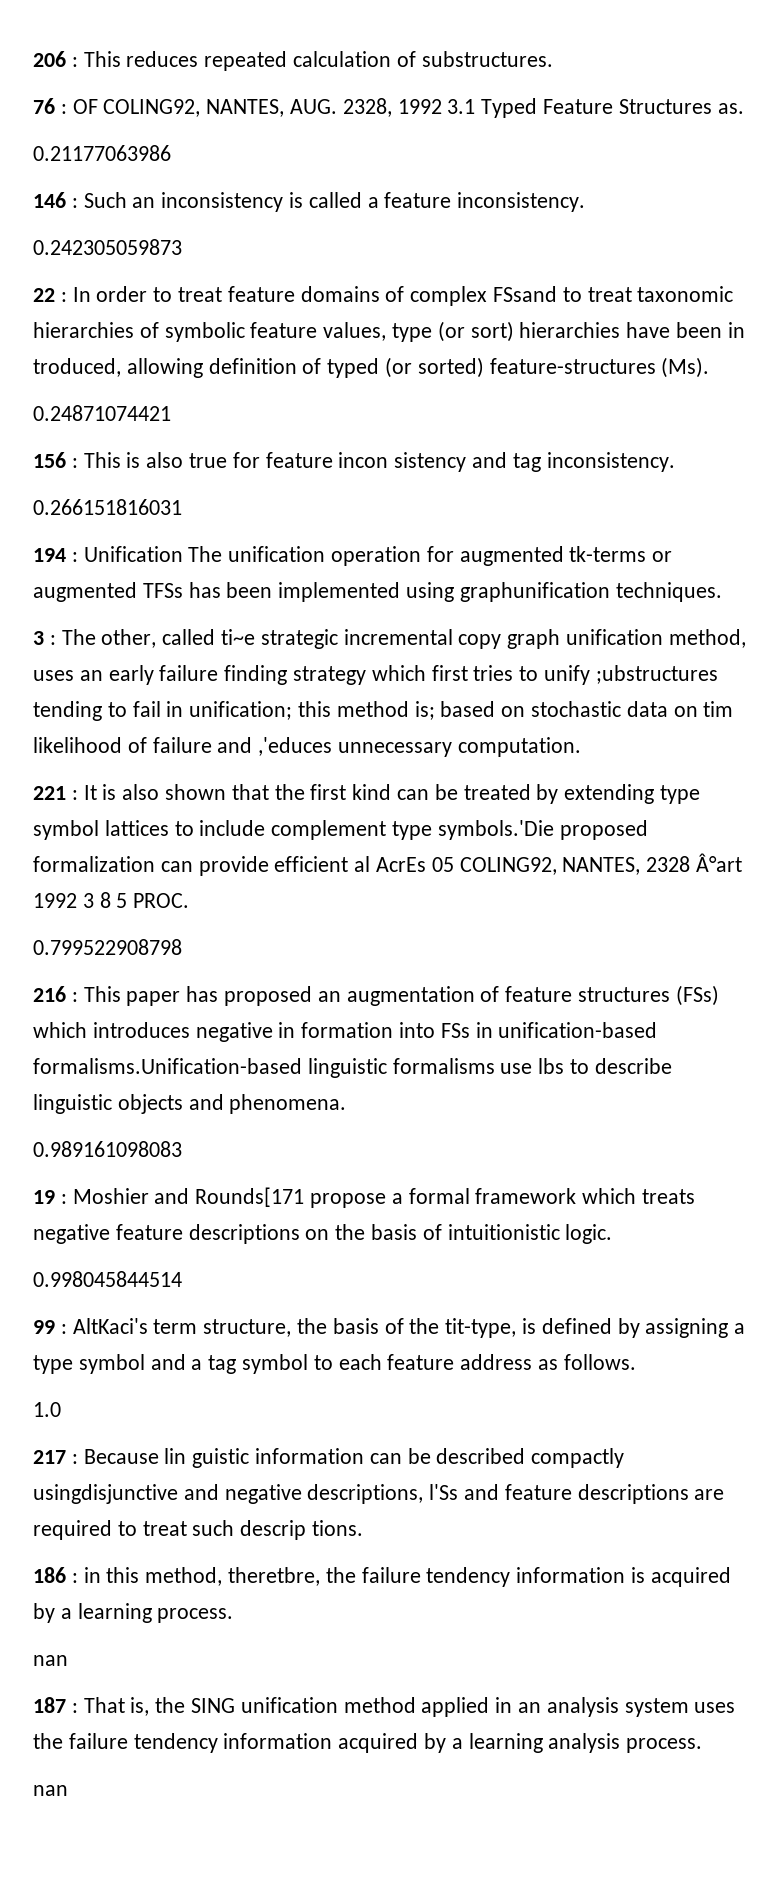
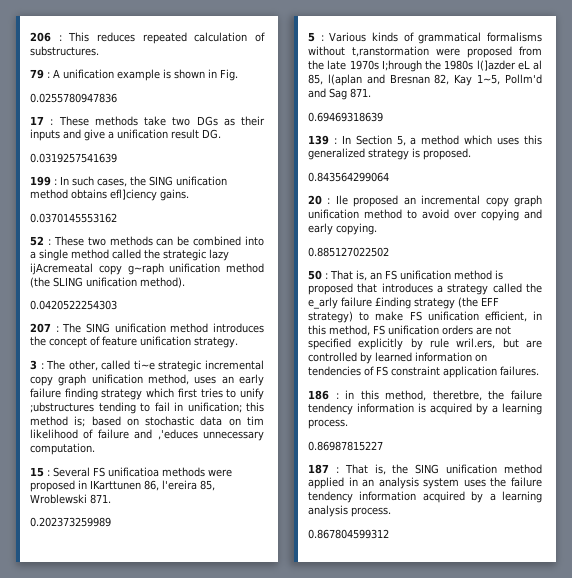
[33,98,744,118] [33,145,171,161] [33,192,586,212] [33,239,182,255] [33,286,734,306] [33,321,745,342] [33,357,710,378] [33,405,171,421] [33,452,675,472] [33,499,182,515] [33,546,673,566] [33,582,722,602] 76 : OF COLING92, NANTES, AUG. 2328, 1992 3.1 Typed Feature Structures as. // 0.21177063986 // 146 : Such an inconsistency is called a feature inconsistency. // 0.242305059873 // 22 : In order to treat feature domains of complex FSsand to treat taxonomic hierarchies of symbolic feature values, type (or sort) hierarchies have been in troduced, allowing definition of typed (or sorted) feature-structures (Ms). // 0.24871074421 // 156 : This is also true for feature incon sistency and tag inconsistency. // 0.266151816031 // 194 : Unification The unification operation for augmented tk-terms or augmented TFSs has been implemented using graphunification techniques. -> [30,69,238,81] [30,93,117,103] [30,116,265,126] [30,129,221,141] [30,153,117,163] [30,176,227,187] [30,189,189,201] [30,213,117,223] [30,236,264,246] [30,249,229,261] [30,263,264,275] [30,277,185,288] [30,300,117,310] [30,323,264,333] [30,336,238,348] 79 : A unification example is shown in Fig. // 0.0255780947836 // 17 : These methods take two DGs as their inputs and give a unification result DG. // 0.0319257541639 // 199 : In such cases, the SING unification method obtains efl]ciency gains. // 0.0370145553162 // 52 : These two methods can be combined into a single method called the strategic lazy ijAcremeatal copy g~raph unification method (the SLING unification method). // 0.0420522254303 // 207 : The SING unification method introduces the concept of feature unification strategy.
[33,784,701,804] [33,820,648,840] [33,853,743,876] [33,892,190,908] [33,939,182,955] [33,985,719,1006] [33,1022,658,1042] [33,1058,672,1078] [33,1094,347,1114] [33,1141,182,1157] [33,1187,696,1208] [33,1224,613,1244] [33,1271,182,1287] [33,1318,746,1338] [33,1354,636,1374] [33,1402,61,1417] [33,1448,625,1468] [33,1484,725,1504] [33,1520,364,1540] 221 : It is also shown that the first kind can be treated by extending type symbol lattices to include complement type symbols.'Die proposed formalization can provide efficient al AcrEs 05 COLING92, NANTES, 2328 Â°art 1992 3 8 5 PROC. // 0.799522908798 // 216 : This paper has proposed an augmentation of feature structures (FSs) which introduces negative in formation into FSs in unification-based formalisms.Unification-based linguistic formalisms use lbs to describe linguistic objects and phenomena. // 0.989161098083 // 19 : Moshier and Rounds[171 propose a formal framework which treats negative feature descriptions on the basis of intuitionistic logic. // 0.998045844514 // 99 : AltKaci's term structure, the basis of the tit-type, is defined by assigning a type symbol and a tag symbol to each feature address as follows. // 1.0 // 217 : Because lin guistic information can be described compactly usingdisjunctive and negative descriptions, l'Ss and feature descriptions are required to treat such descrip tions. -> [30,467,232,477] [30,480,215,492] [30,494,111,504] [30,517,111,527] [308,32,542,44] [308,46,542,58] [308,60,542,72] [308,74,542,86] [308,88,371,100] [308,112,383,122] [308,135,542,146] [308,148,471,160] [308,172,389,182] [308,195,542,207] [308,209,542,221] [308,223,377,235] [308,247,389,257] [308,270,503,281] [308,283,542,295] [308,297,499,309] [308,311,542,323] [308,325,511,336] [308,338,542,350] [308,352,487,364] [308,366,539,378] 15 : Several FS unificatioa methods were proposed in IKarttunen 86, l'ereira 85, Wroblewski 871. // 0.202373259989 // 5 : Various kinds of grammatical formalisms without t,ranstormation were proposed from the late 1970s I;hrough the 1980s l(]azder eL al 85, l(aplan and Bresnan 82, Kay 1~5, Pollm'd and Sag 871. // 0.69469318639 // 139 : In Section 5, a method which uses this generalized strategy is proposed. // 0.843564299064 // 20 : Ile proposed an incremental copy graph unification method to avoid over copying and early copying. // 0.885127022502 // 50 : That is, an FS unification method is proposed that introduces a strategy called the e_arly failure £inding strategy (the EFF strategy) to make FS unification efficient, in this method, FS unification orders are not specified explicitly by rule wril.ers, but are controlled by learned information on tendencies of FS constraint application failures.
[33,1655,68,1666] nan -> [308,441,383,451] 0.86987815227
[33,1785,68,1796] nan -> [308,529,389,539] 0.867804599312

